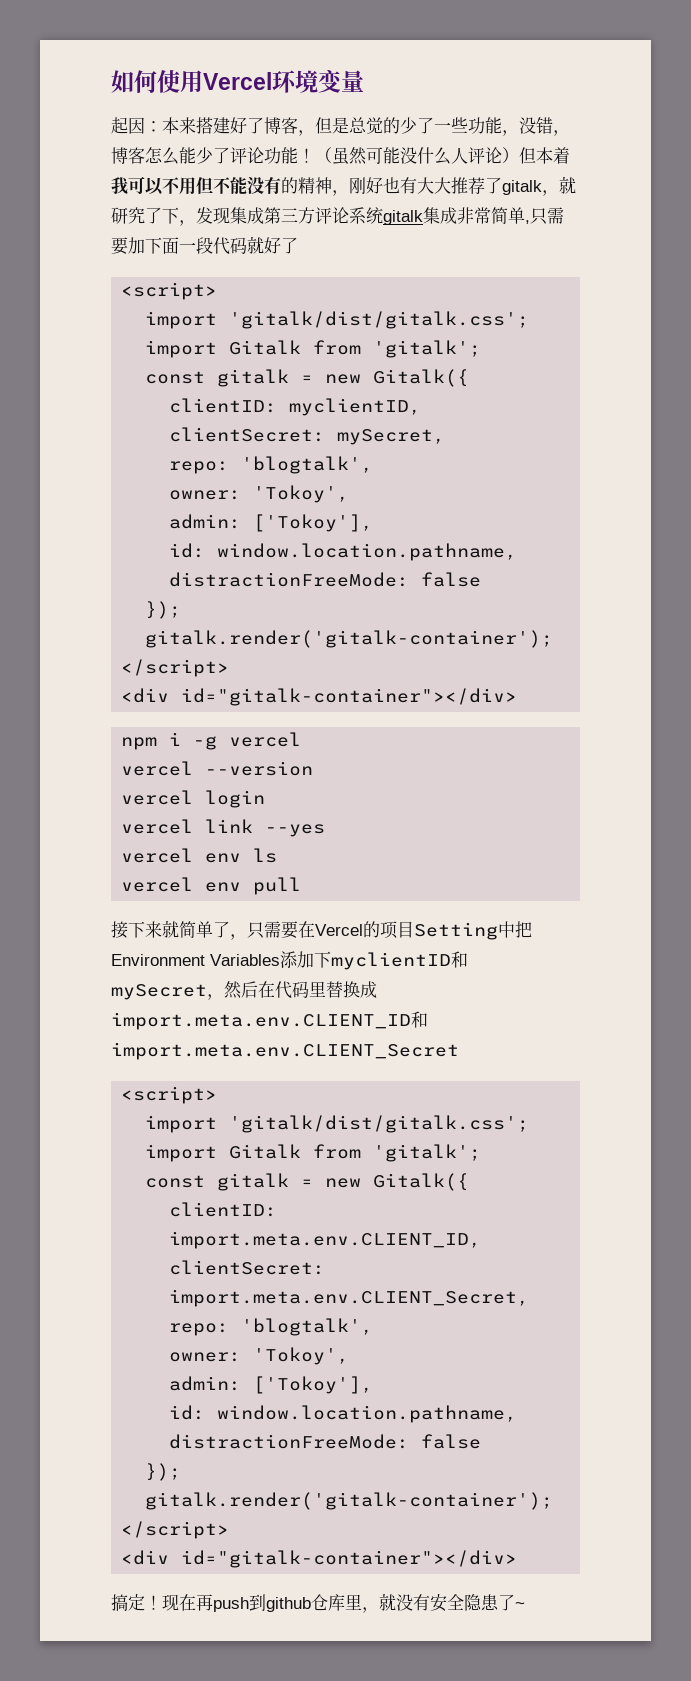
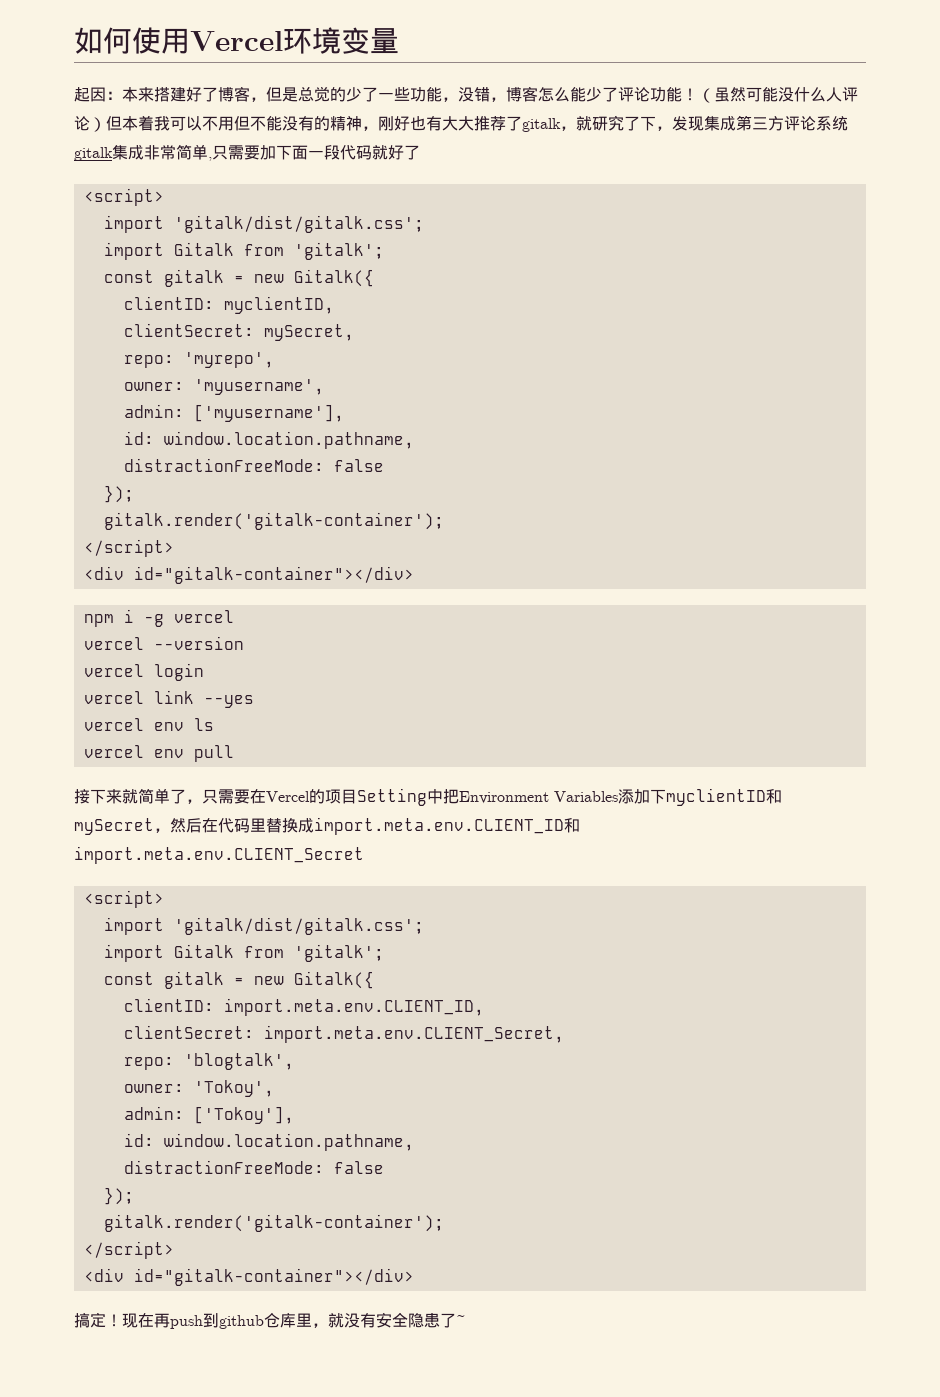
[241,456,374,474] [169,485,350,503] [169,514,374,532] 'blogtalk', // owner: 'Tokoy', // admin: ['Tokoy'], -> [183,352,274,368] [123,379,324,395] [123,404,344,422] 'myrepo', // owner: 'myusername', // admin: ['myusername'],

